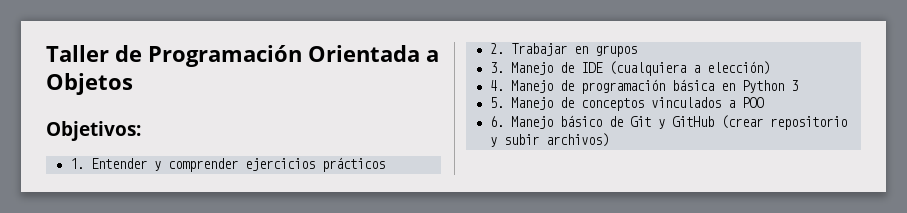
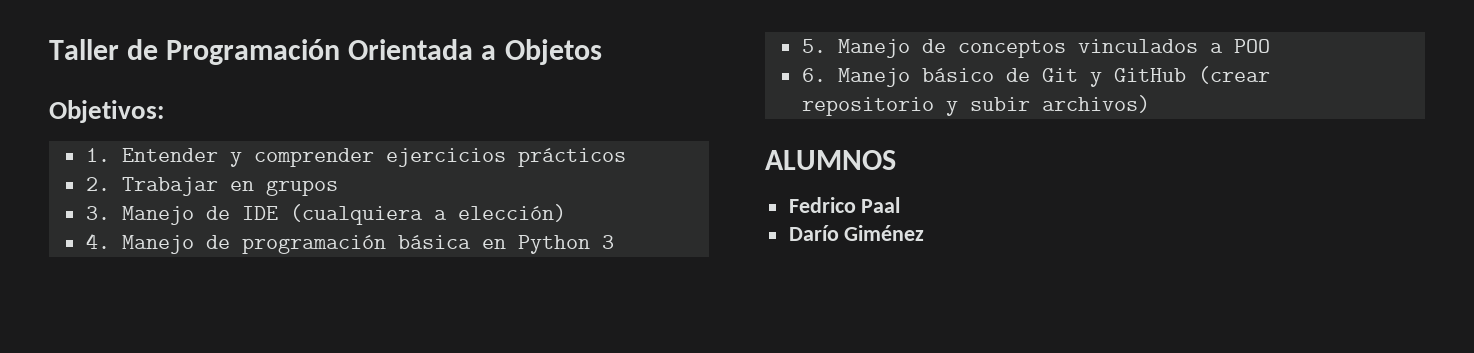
(609, 140) none -> [765,150,896,170] [788,197,901,213] [788,225,925,241] // ALUMNOS // Fedrico Paal // Darío Giménez

